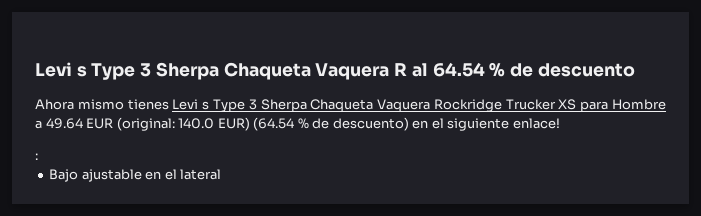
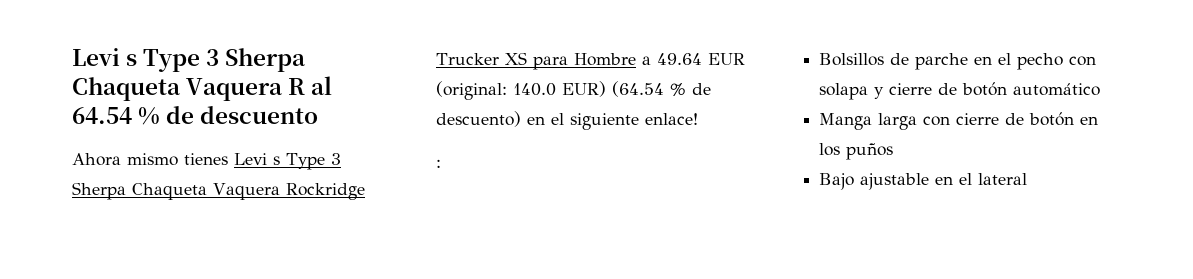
(38, 156) none -> [819,53,1097,70] [819,82,1101,100] [819,112,1099,130] [819,143,894,160] // Bolsillos de parche en el pecho con solapa y cierre de botón automático // Manga larga con cierre de botón en los puños

